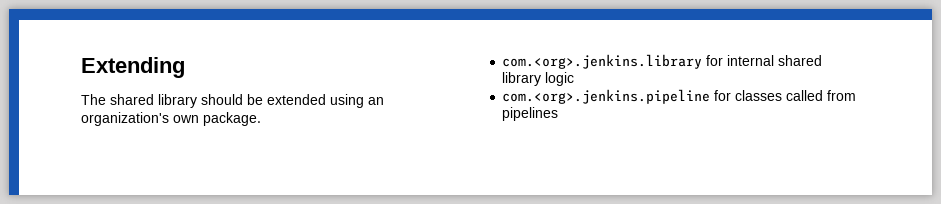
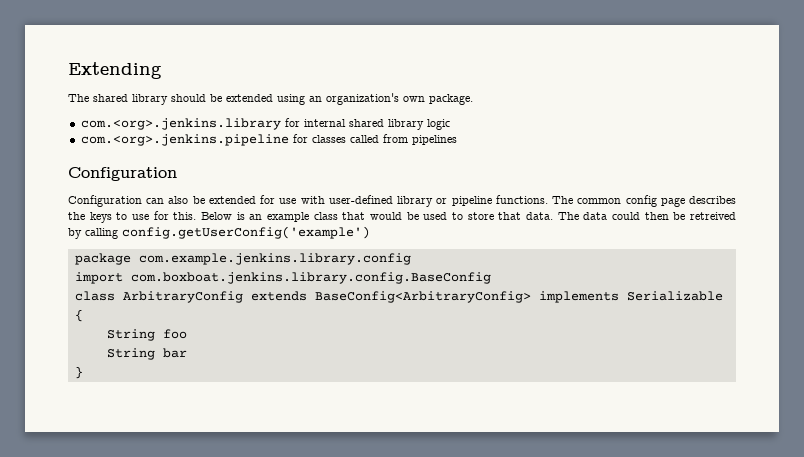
(559, 114) none -> [68,167,177,181] [68,195,737,207] [68,211,736,223] [68,226,370,239] [74,253,411,265] [74,272,491,284] [74,291,723,303] [74,309,83,322] [106,329,187,341] [106,348,187,360] [74,366,83,379] // Configuration // Configuration can also be extended for use with user-defined library or pipeline functions. The common config page describes the keys to use for this. Below is an example class that would be used to store that data. The data could then be retreived by calling config.getUserConfig('example') // package com.example.jenkins.library.config // import com.boxboat.jenkins.library.config.BaseConfig // class ArbitraryConfig extends BaseConfig<ArbitraryConfig> implements Serializable { // String foo // String bar // }

